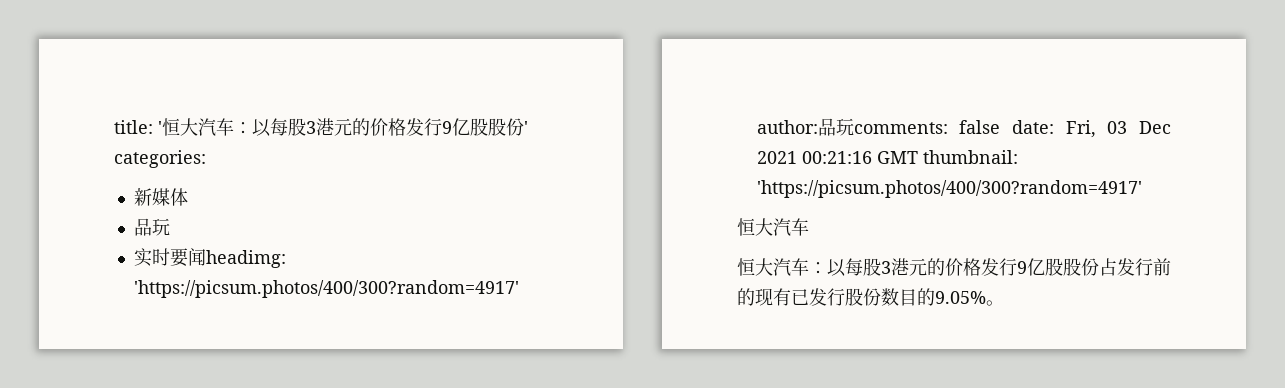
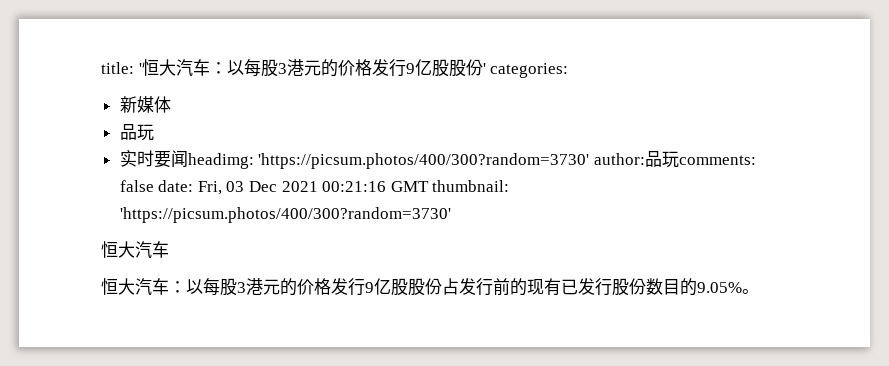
[133,280,519,298] 'https://picsum.photos/400/300?random=4917' -> [258,153,590,169] 'https://picsum.photos/400/300?random=3730'
[756,180,1142,198] 'https://picsum.photos/400/300?random=4917' -> [119,207,451,223] 'https://picsum.photos/400/300?random=3730'

